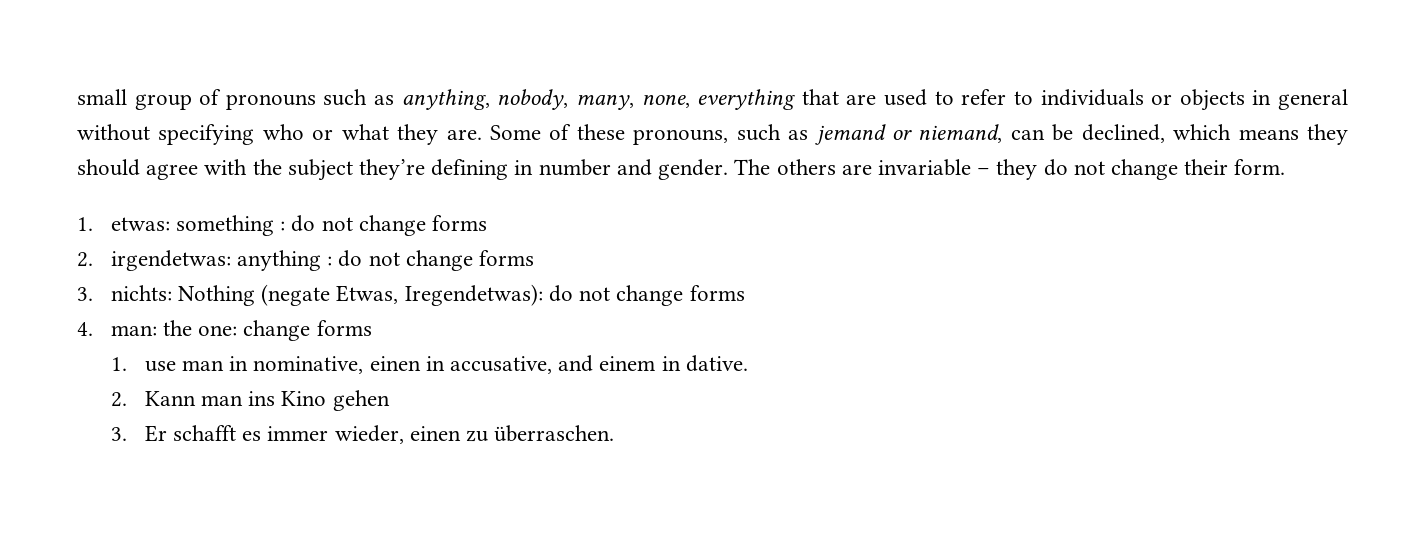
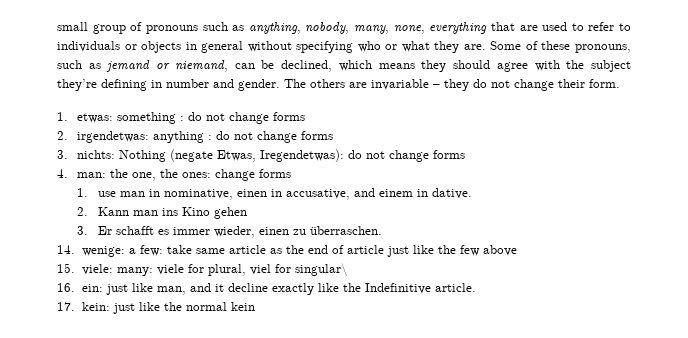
[198,325,238,336] one: -> [132,169,212,181] one, the ones:
(615, 433) none -> [57,245,517,257] [57,263,348,277] [57,283,476,295] [57,302,255,314] // 14. wenige: a few: take same article as the end of article just like the few above // 15. viele: many: viele for plural, viel for singular\ // 16. ein: just like man, and it decline exactly like the Indefinitive article. // 17. kein: just like the normal kein

